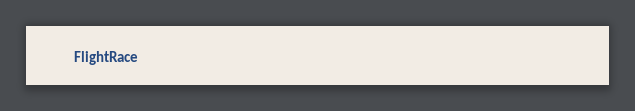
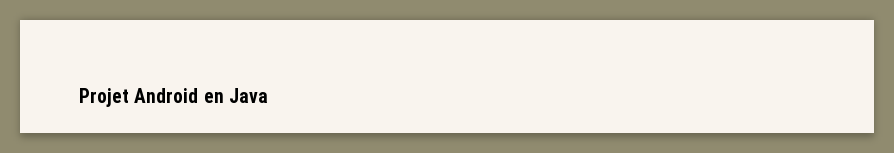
[74,51,138,65] FlightRace -> [79,88,268,107] Projet Android en Java

